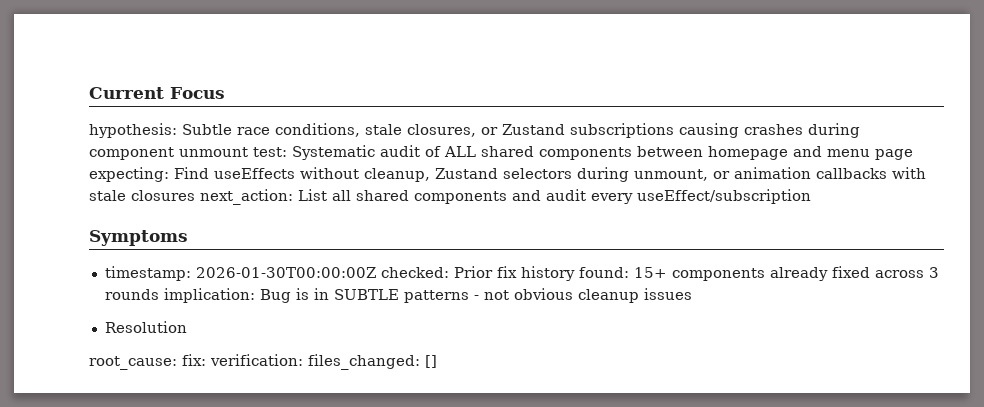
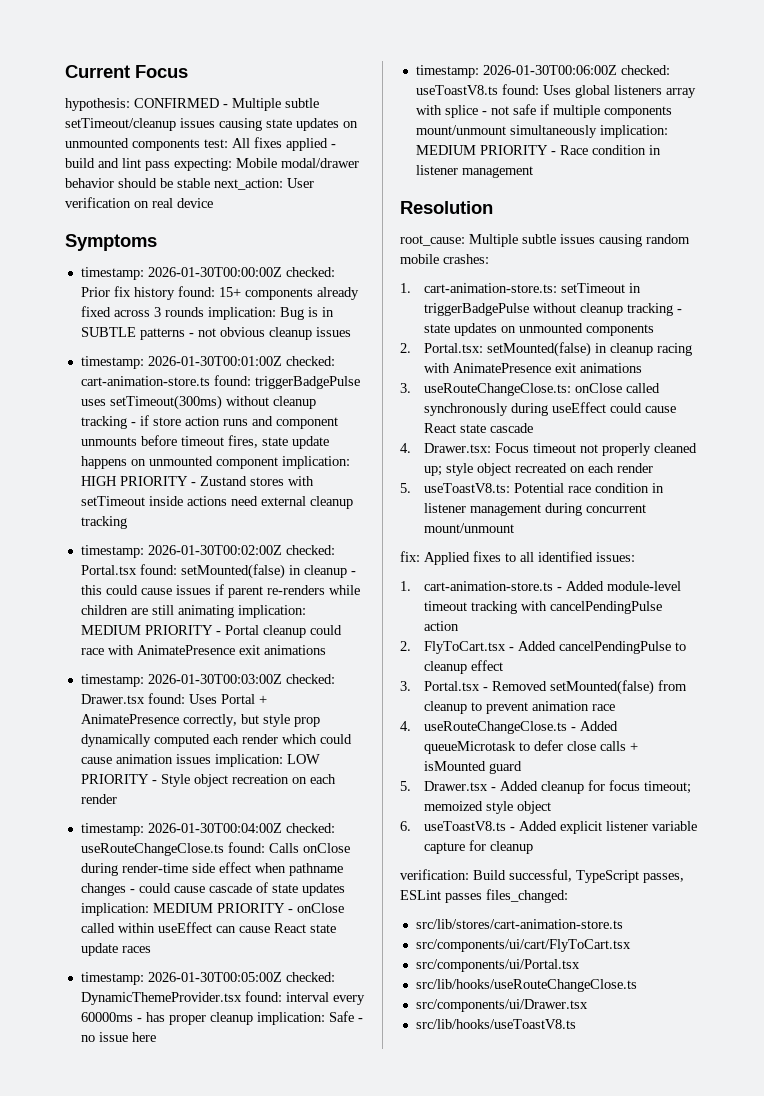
[182,123,860,138] [89,145,913,160] [89,167,926,182] [89,189,811,205] Subtle race conditions, stale closures, or Zustand subscriptions causing crashes during component unmount test: Systematic audit of ALL shared components between homepage and menu page expecting: Find useEffects without cleanup, Zustand selectors during unmount, or animation callbacks with stale closures next_action: List all shared components and audit every useEffect/subscription -> [134,98,319,111] [65,118,358,131] [65,137,336,151] [65,158,359,171] [65,178,314,190] [65,197,213,208] CONFIRMED - Multiple subtle setTimeout/cleanup issues causing state updates on unmounted components test: All fixes applied - build and lint pass expecting: Mobile modal/drawer behavior should be stable next_action: User verification on real device
[104,321,187,333] [89,354,437,370] Resolution // root_cause: fix: verification: files_changed: [] -> [80,356,335,369] [80,375,360,389] [80,395,316,410] [80,415,338,429] [80,435,329,449] [80,456,350,469] [80,476,314,486] [80,496,353,509] [80,516,127,529] [80,545,335,558] [80,564,356,579] [80,584,360,598] [80,605,306,618] [80,625,342,638] [80,645,326,655] [80,674,335,687] [80,693,267,704] [80,714,320,727] [80,734,352,747] [80,754,320,767] [80,774,336,787] [80,794,117,804] [80,823,335,836] [80,842,350,856] [80,862,343,876] [80,882,345,896] [80,903,344,916] [80,922,336,933] [80,943,151,956] [80,972,335,985] [80,991,365,1005] [80,1011,363,1025] [80,1032,156,1042] [415,65,670,78] [415,84,696,98] [415,104,672,118] [415,125,668,138] [415,145,661,155] [415,165,533,178] [400,201,493,214] [400,234,690,247] [400,254,489,264] [400,283,642,293] [424,303,683,316] [424,323,655,336] [400,342,693,357] [424,363,643,373] [400,383,661,396] [424,402,677,416] [424,423,534,433] [400,443,698,456] [424,463,654,476] [400,483,665,493] [424,503,647,516] [424,523,515,533] [400,551,635,565] [400,581,682,591] [424,601,663,614] [424,621,460,631] [400,641,687,654] [424,660,504,674] [400,680,688,695] [424,701,616,714] [400,721,619,734] [424,740,639,754] [424,761,523,774] [400,780,692,794] [424,801,552,814] [400,821,698,834] [424,840,534,854] [400,869,684,883] [400,889,568,903] [415,919,623,929] [415,939,631,952] [415,959,580,972] [415,979,637,992] [415,999,588,1012] [415,1019,576,1029] timestamp: 2026-01-30T00:01:00Z checked: cart-animation-store.ts found: triggerBadgePulse uses setTimeout(300ms) without cleanup tracking - if store action runs and component unmounts before timeout fires, state update happens on unmounted component implication: HIGH PRIORITY - Zustand stores with setTimeout inside actions need external cleanup tracking // timestamp: 2026-01-30T00:02:00Z checked: Portal.tsx found: setMounted(false) in cleanup - this could cause issues if parent re-renders while children are still animating implication: MEDIUM PRIORITY - Portal cleanup could race with AnimatePresence exit animations // timestamp: 2026-01-30T00:03:00Z checked: Drawer.tsx found: Uses Portal + AnimatePresence correctly, but style prop dynamically computed each render which could cause animation issues implication: LOW PRIORITY - Style object recreation on each render // timestamp: 2026-01-30T00:04:00Z checked: useRouteChangeClose.ts found: Calls onClose during render-time side effect when pathname changes - could cause cascade of state updates implication: MEDIUM PRIORITY - onClose called within useEffect can cause React state update races // timestamp: 2026-01-30T00:05:00Z checked: DynamicThemeProvider.tsx found: interval every 60000ms - has proper cleanup implication: Safe - no issue here // timestamp: 2026-01-30T00:06:00Z checked: useToastV8.ts found: Uses global listeners array with splice - not safe if multiple components mount/unmount simultaneously implication: MEDIUM PRIORITY - Race condition in listener management // Resolution // root_cause: Multiple subtle issues causing random mobile crashes: // 1. cart-animation-store.ts: setTimeout in triggerBadgePulse without cleanup tracking - state updates on unmounted components // 2. Portal.tsx: setMounted(false) in cleanup racing with AnimatePresence exit animations // 3. useRouteChangeClose.ts: onClose called synchronously during useEffect could cause React state cascade // 4. Drawer.tsx: Focus timeout not properly cleaned up; style object recreated on each render // 5. useToastV8.ts: Potential race condition in listener management during concurrent mount/unmount // fix: Applied fixes to all identified issues: // 1. cart-animation-store.ts - Added module-level timeout tracking with cancelPendingPulse action // 2. FlyToCart.tsx - Added cancelPendingPulse to cleanup effect // 3. Portal.tsx - Removed setMounted(false) from cleanup to prevent animation race // 4. useRouteChangeClose.ts - Added queueMicrotask to defer close calls + isMounted guard // 5. Drawer.tsx - Added cleanup for focus timeout; memoized style object // 6. useToastV8.ts - Added explicit listener variable capture for cleanup // verification: Build successful, TypeScript passes, ESLint passes files_changed: // src/lib/stores/cart-animation-store.ts // src/components/ui/cart/FlyToCart.tsx // src/components/ui/Portal.tsx // src/lib/hooks/useRouteChangeClose.ts // src/components/ui/Drawer.tsx // src/lib/hooks/useToastV8.ts

